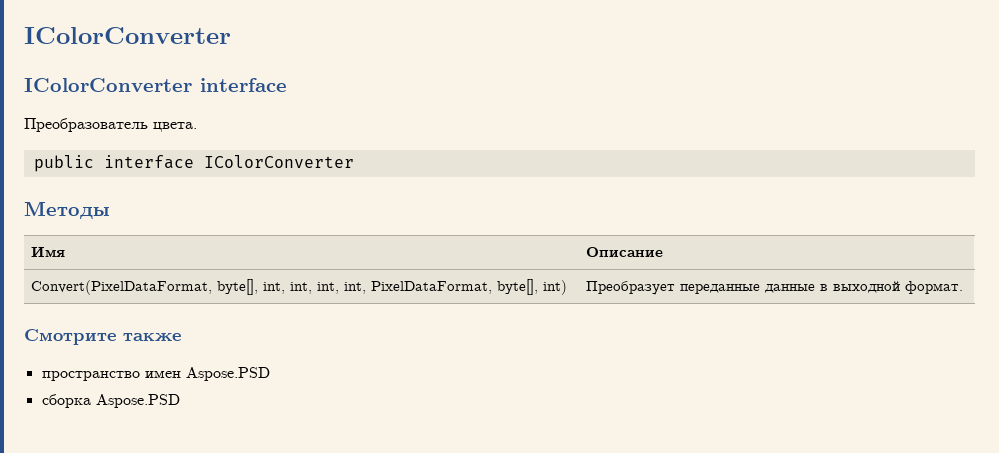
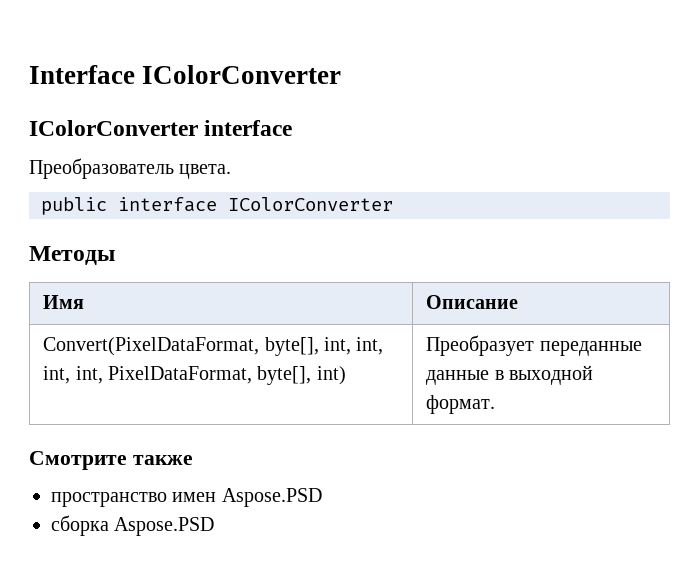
(24, 35) none -> [29,65,135,84] Interface

